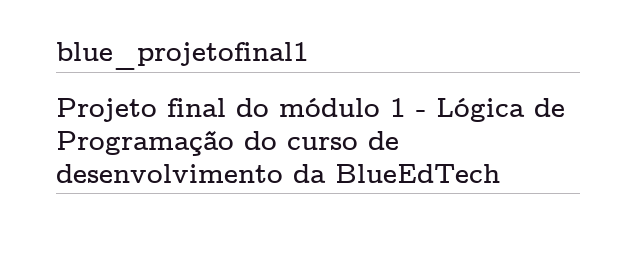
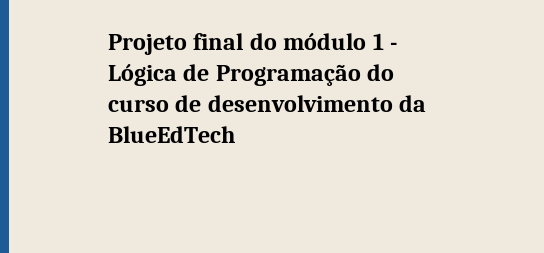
[56,42,309,70] blue_projetofinal1 // -> (108, 44) none

